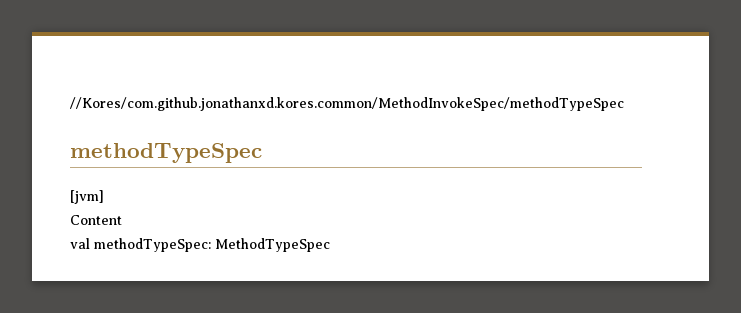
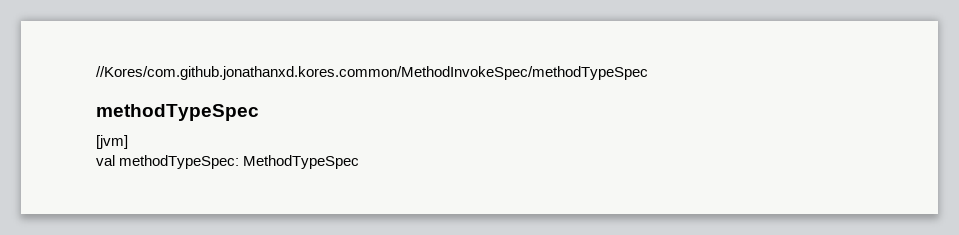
[70,215,122,225] // Content -> (128, 142) none

